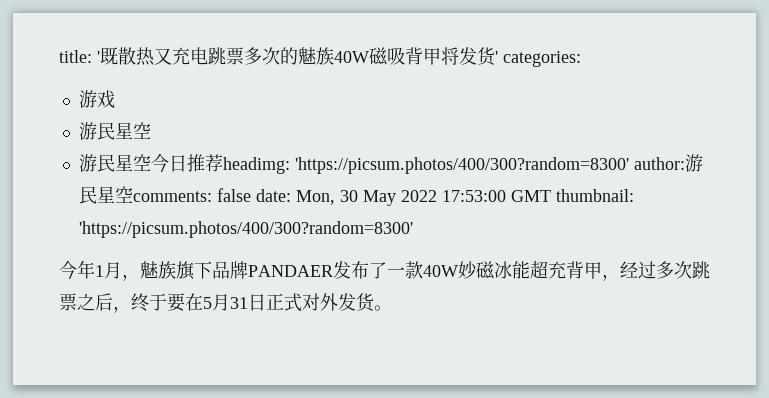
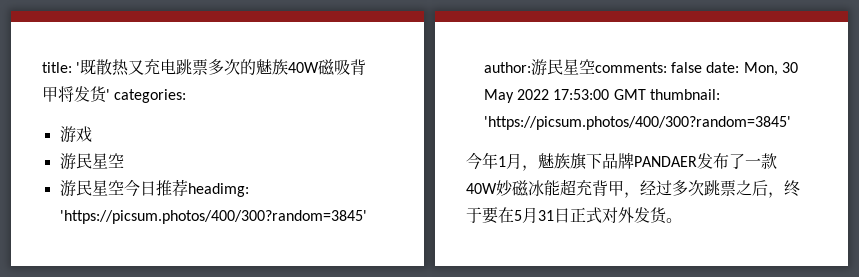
[294,157,629,174] 'https://picsum.photos/400/300?random=8300' -> [59,210,367,224] 'https://picsum.photos/400/300?random=3845'
[78,221,413,238] 'https://picsum.photos/400/300?random=8300' -> [483,116,791,130] 'https://picsum.photos/400/300?random=3845'

